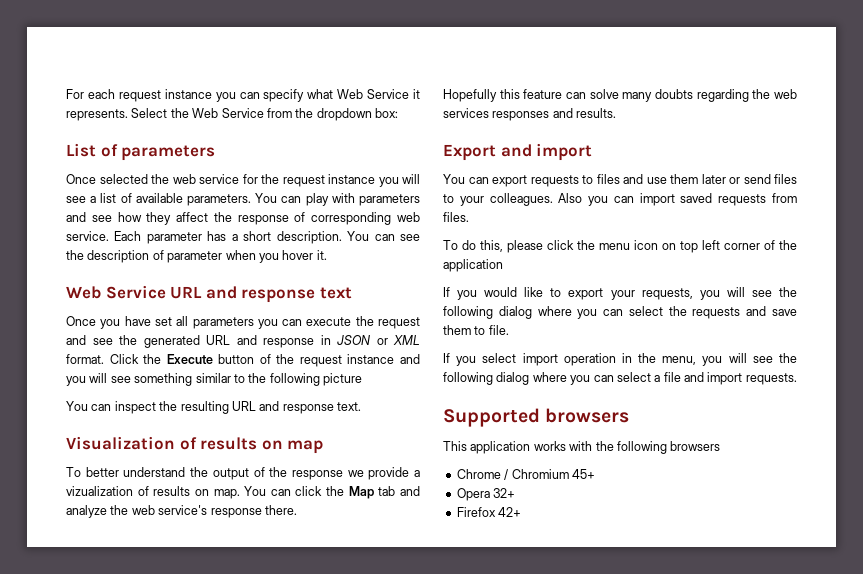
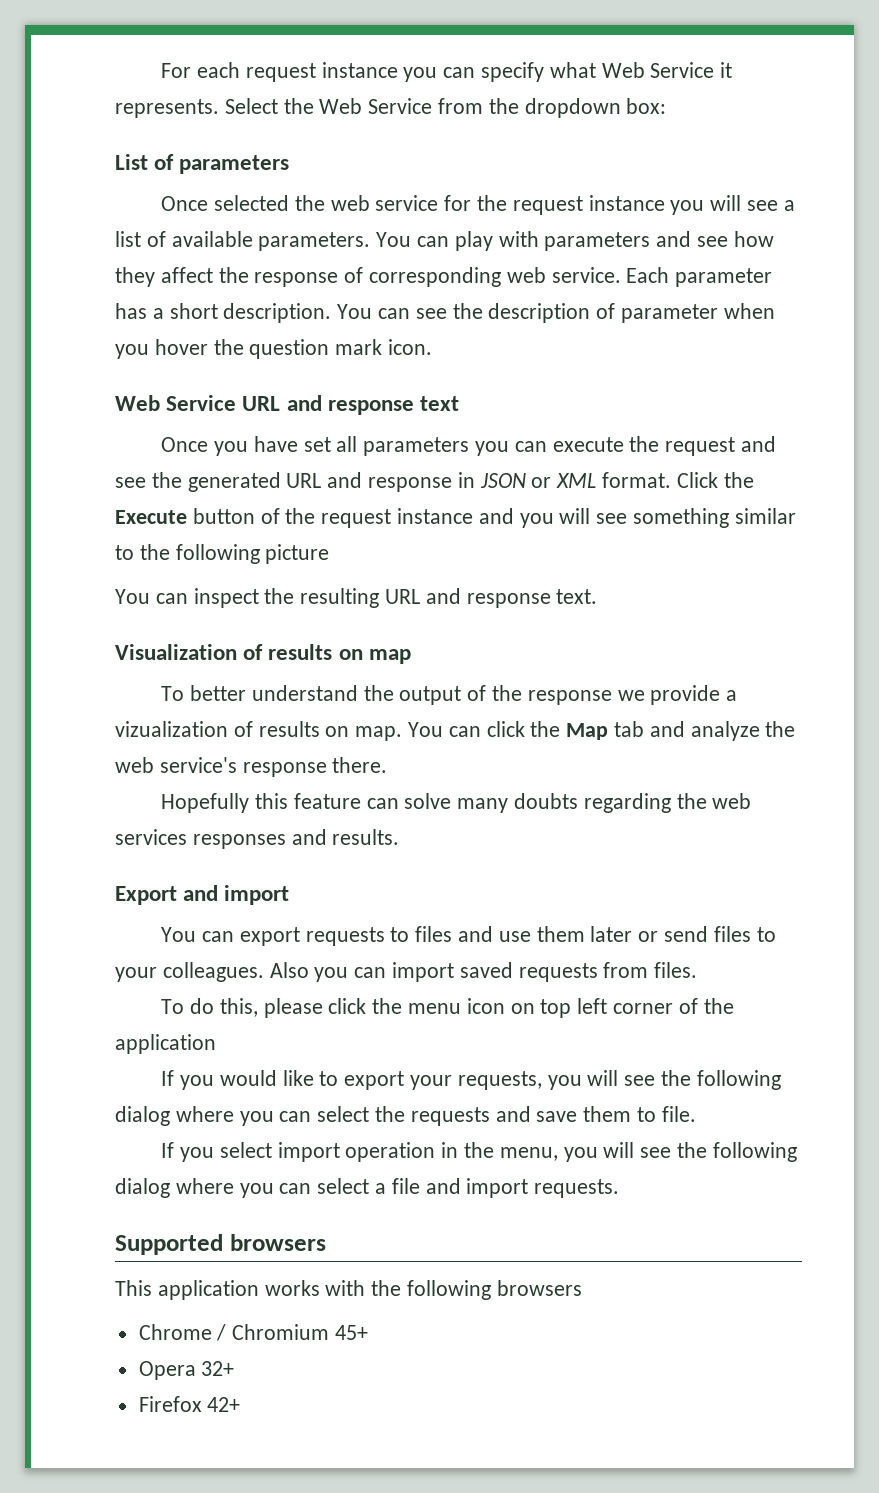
[316,250,327,260] it. -> [213,339,433,359] the question mark icon.

